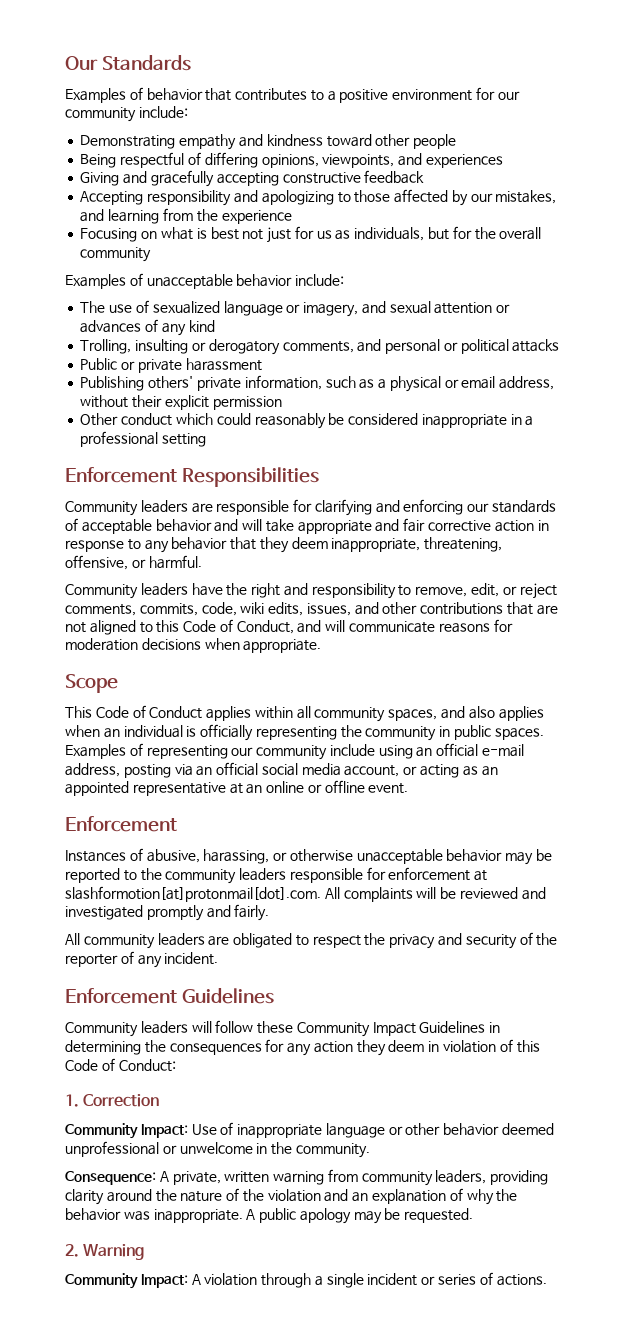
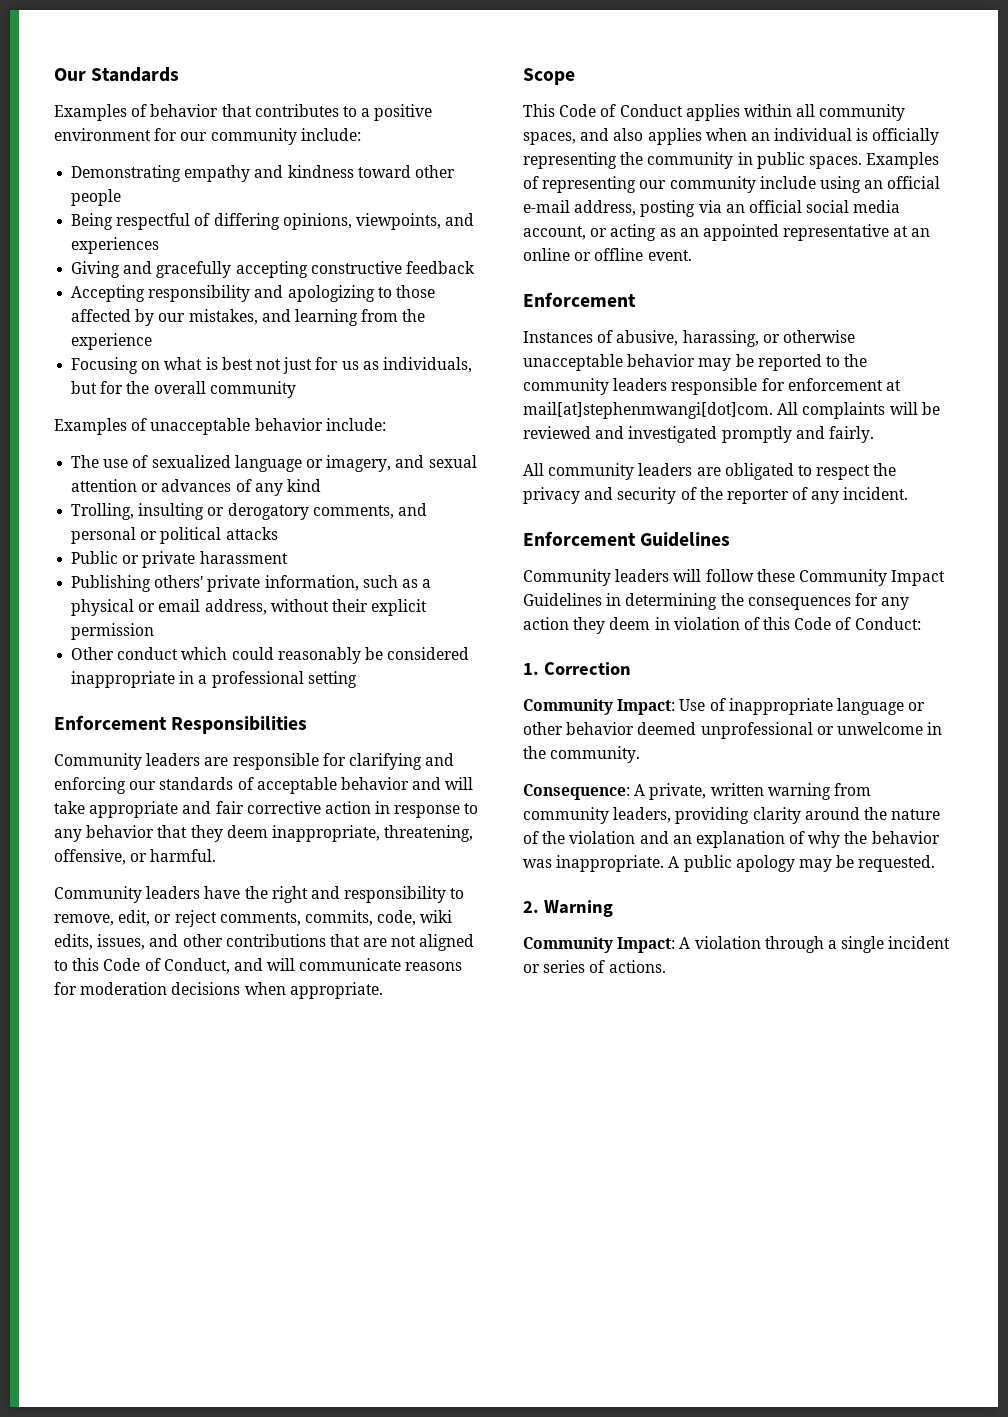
[65,886,321,902] slashformotion[at]protonmail[dot].com. -> [523,402,773,419] mail[at]stephenmwangi[dot]com.

